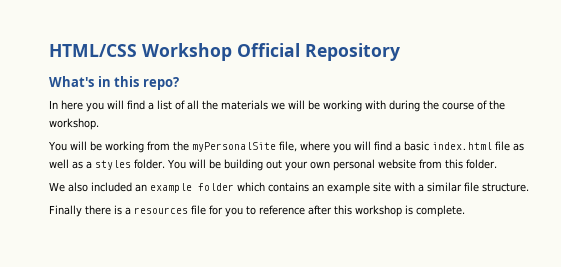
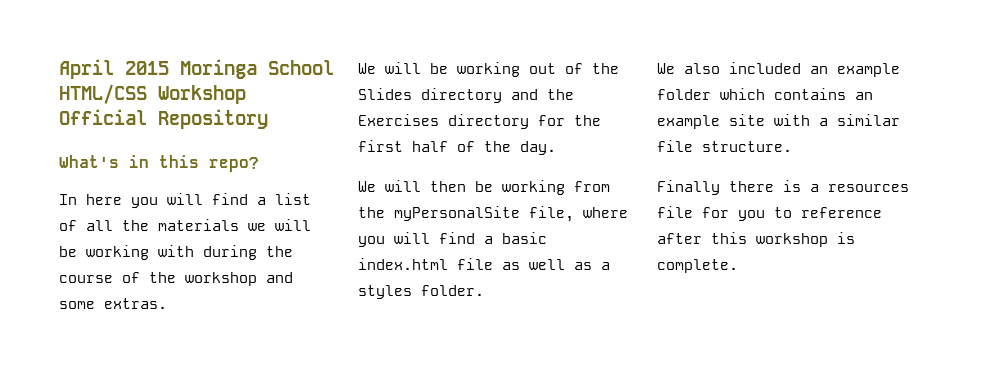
(49, 50) none -> [59,59,334,79] April 2015 Moringa School
[49,118,99,130] [48,141,87,151] workshop. // You will -> [185,272,293,286] [59,298,167,309] [358,62,619,77] [358,88,574,103] [358,114,601,129] [358,140,556,155] [358,180,466,192] workshop and some extras. // We will be working out of the Slides directory and the Exercises directory for the first half of the day. // We will then
[167,159,497,171] You will be building out your own personal website from this folder. -> (484, 290) none

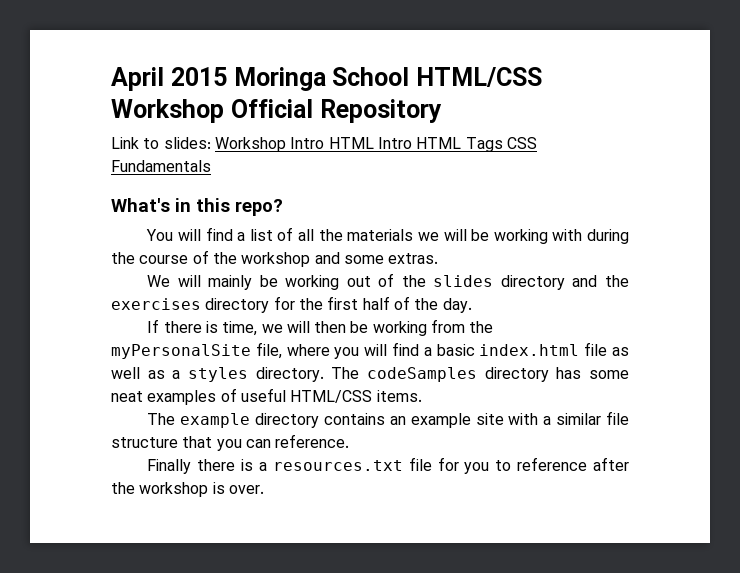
(268, 119) none -> [111,137,537,152] [111,160,211,172] // Link to slides: Workshop Intro HTML Intro HTML Tags CSS Fundamentals
[59,194,158,208] In here you -> [146,229,174,241] You
(421, 68) none -> [208,275,253,290] mainly
[358,88,412,100] Slides -> [433,275,494,287] slides
[358,114,439,126] Exercises -> [111,298,201,310] exercises
[358,181,376,192] We -> [147,319,283,336] If there is time, we
[421,285,484,296] [657,62,900,77] [657,88,765,100] folder. // We also included an example folder which -> [255,367,629,382] [111,388,422,405] [147,413,319,428] directory. The codeSamples directory has some neat examples of useful HTML/CSS items. // The example directory
[702,141,792,152] structure. -> [111,434,350,451] structure that you can reference.
[828,184,909,192] resources -> [272,460,403,471] resources.txt
[711,232,747,244] this -> [111,482,135,494] the
[657,259,738,273] complete. -> [228,485,264,494] over.

